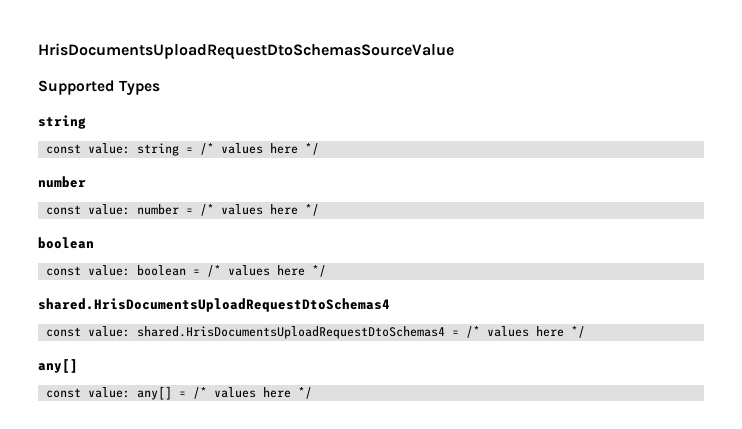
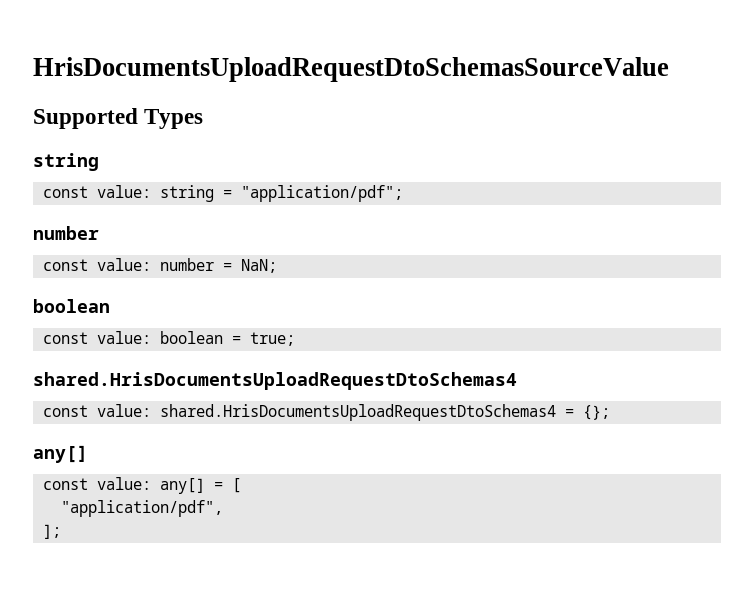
[199,143,319,155] /* values here */ -> [241,185,404,202] "application/pdf";
[199,204,319,216] /* values here */ -> [241,259,278,273] NaN;
[206,265,326,277] /* values here */ -> [250,332,296,346] true;
[465,326,585,338] /* values here */ -> [583,405,611,420] {};
[192,387,312,399] /* values here */ -> [232,478,242,493] [61,500,224,517] [43,524,62,539] [ // "application/pdf", // ];

